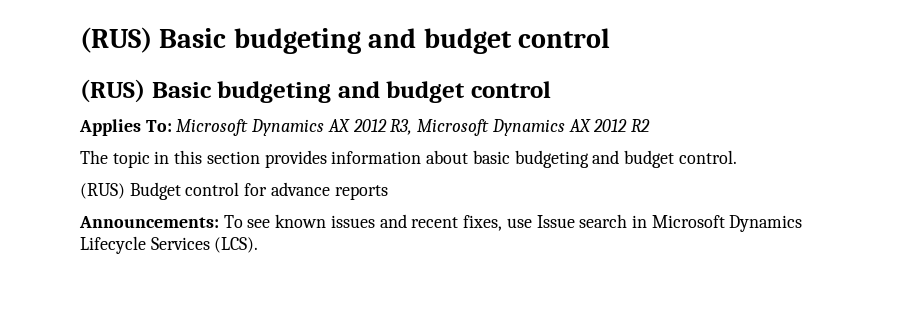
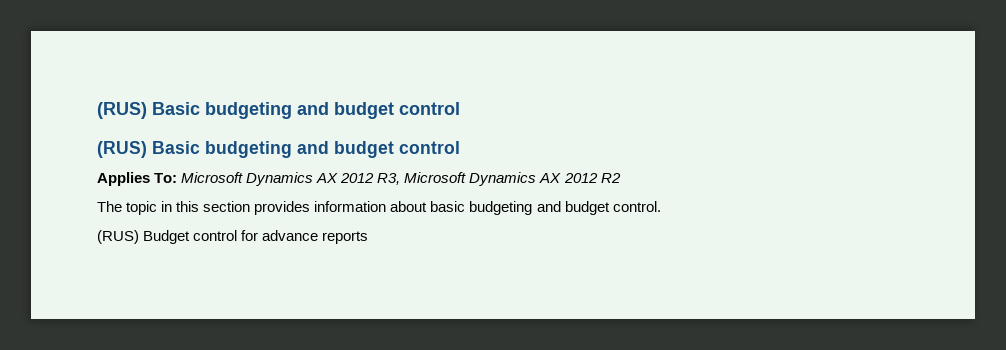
[79,214,803,232] [80,236,259,254] // Announcements: To see known issues and recent fixes, use Issue search in Microsoft Dynamics Lifecycle Services (LCS). -> (369, 237) none

